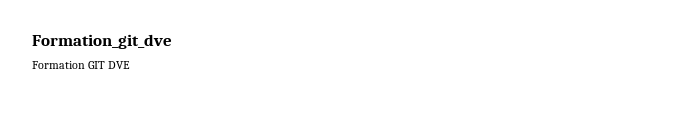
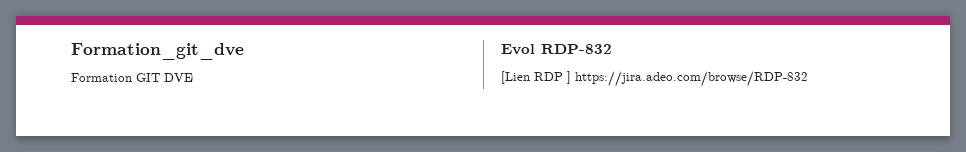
(131, 65) none -> [501,44,612,55] [501,71,808,87] // Evol RDP-832 // [Lien RDP ] https://jira.adeo.com/browse/RDP-832

